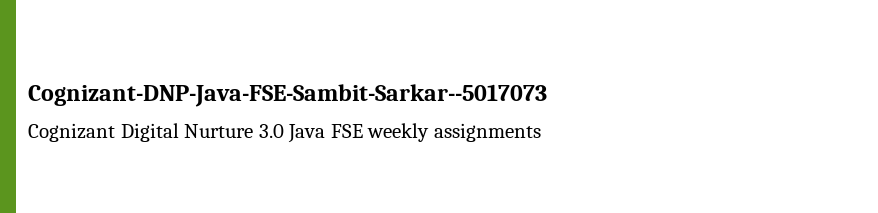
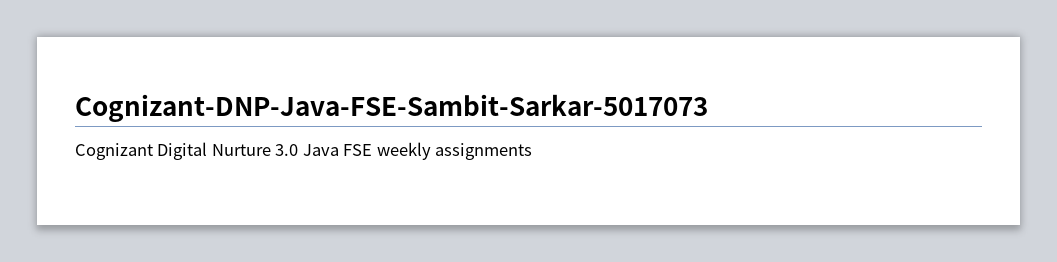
[28,84,547,107] Cognizant-DNP-Java-FSE-Sambit-Sarkar--5017073 -> [75,94,708,122] Cognizant-DNP-Java-FSE-Sambit-Sarkar-5017073

